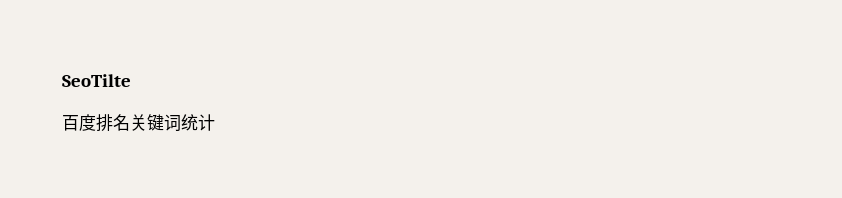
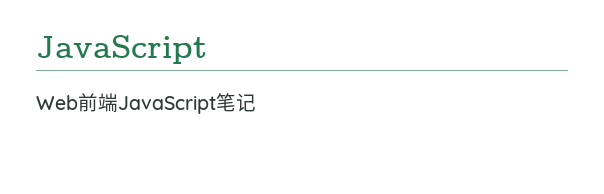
[62,74,131,87] [62,114,215,132] SeoTilte // 百度排名关键词统计 -> [36,35,207,64] [36,93,256,114] JavaScript // Web前端JavaScript笔记

